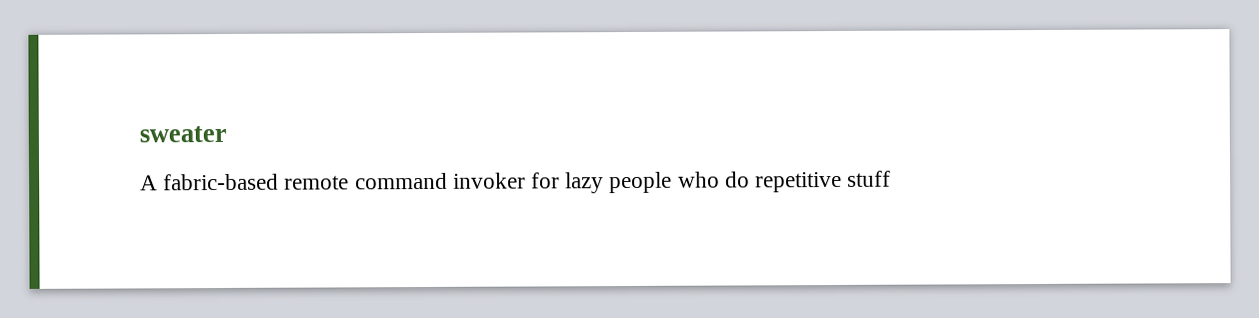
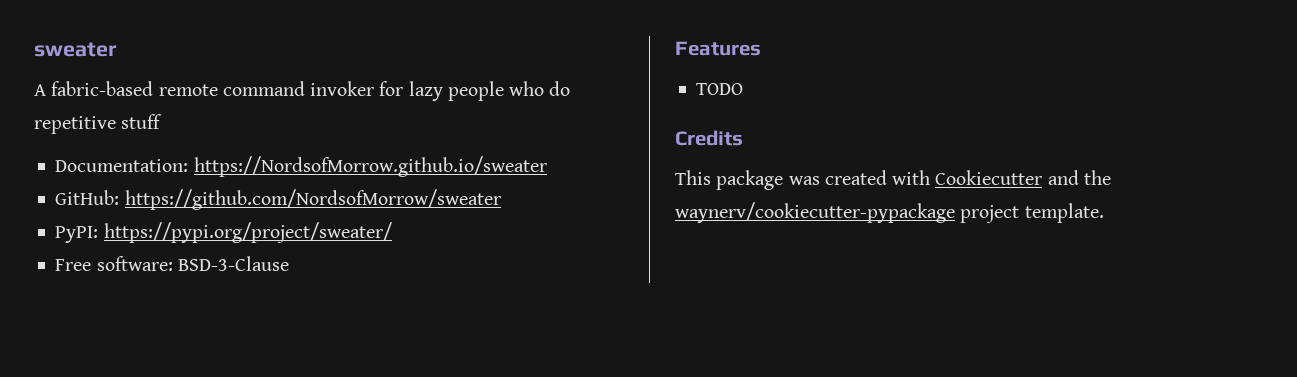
(892, 178) none -> [55,156,547,177] [55,189,501,210] [55,222,392,243] [55,256,289,271] [675,41,761,56] [696,83,744,95] [675,130,743,146] [675,170,1111,190] [675,202,1104,223] // Documentation: https://NordsofMorrow.github.io/sweater // GitHub: https://github.com/NordsofMorrow/sweater // PyPI: https://pypi.org/project/sweater/ // Free software: BSD-3-Clause // Features // TODO // Credits // This package was created with Cookiecutter and the waynerv/cookiecutter-pypackage project template.

